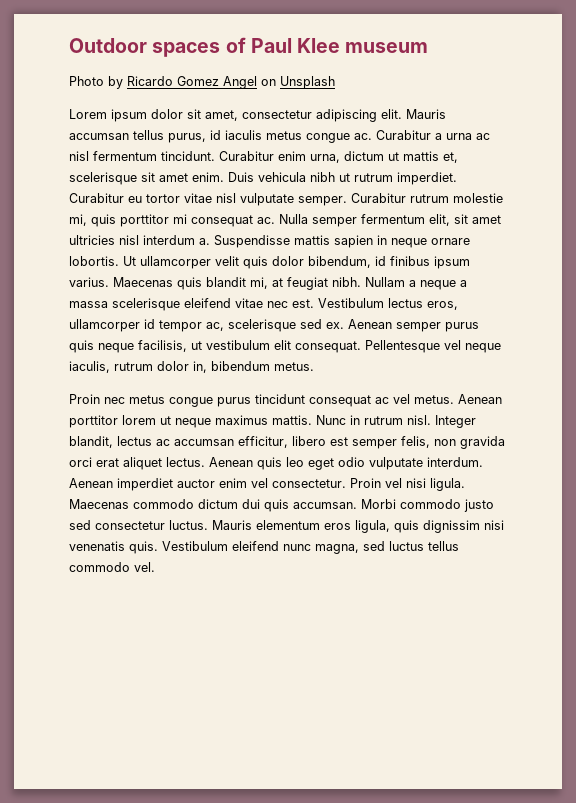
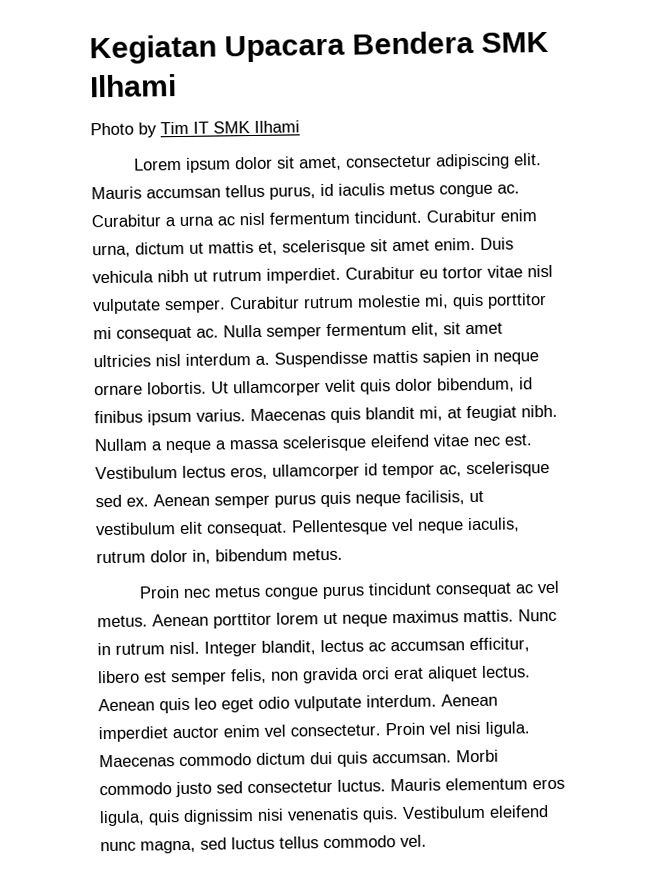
[69,37,429,57] [69,76,335,89] Outdoor spaces of Paul Klee museum // Photo by Ricardo Gomez Angel on Unsplash -> [89,30,550,65] [89,74,177,98] [90,120,300,138] Kegiatan Upacara Bendera SMK Ilhami // Photo by Tim IT SMK Ilhami

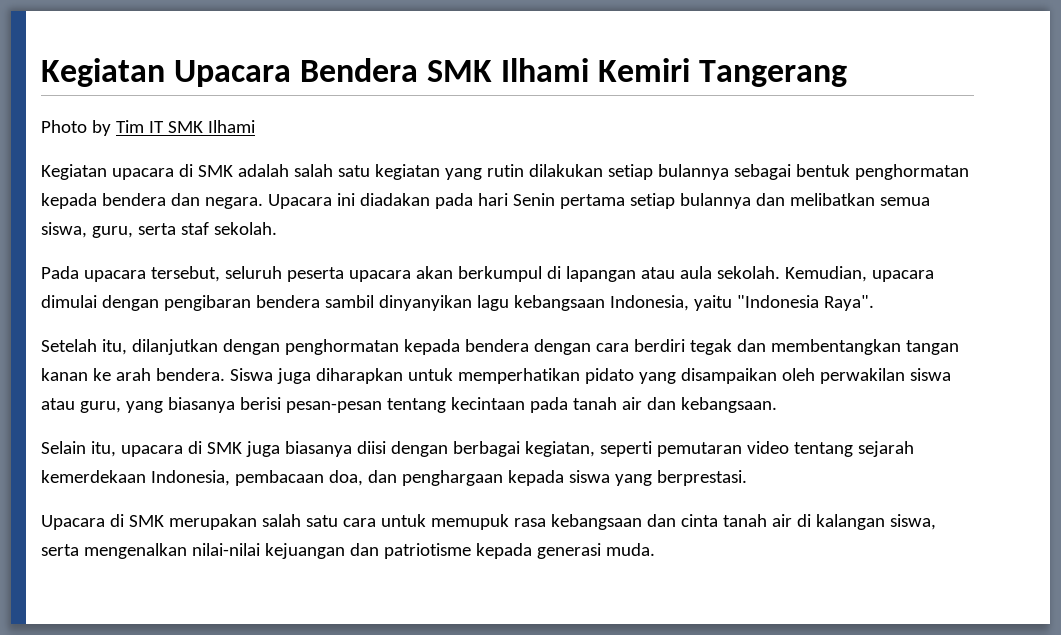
(177, 86) none -> [598,58,848,87] Kemiri Tangerang
[133,153,542,173] [91,183,520,200] [91,209,537,228] [92,237,514,258] [92,264,553,284] [92,293,547,315] [93,322,503,342] [93,349,539,368] [94,377,533,397] [94,404,558,426] [94,434,532,454] [95,460,550,480] [95,490,484,509] [96,517,520,537] [96,548,343,564] [138,580,559,600] [97,608,557,629] [97,637,530,657] [98,665,531,686] [98,693,498,714] [98,721,530,743] [99,749,499,768] [99,777,565,798] [99,805,549,827] [100,834,427,854] Lorem ipsum dolor sit amet, consectetur adipiscing elit. Mauris accumsan tellus purus, id iaculis metus congue ac. Curabitur a urna ac nisl fermentum tincidunt. Curabitur enim urna, dictum ut mattis et, scelerisque sit amet enim. Duis vehicula nibh ut rutrum imperdiet. Curabitur eu tortor vitae nisl vulputate semper. Curabitur rutrum molestie mi, quis porttitor mi consequat ac. Nulla semper fermentum elit, sit amet ultricies nisl interdum a. Suspendisse mattis sapien in neque ornare lobortis. Ut ullamcorper velit quis dolor bibendum, id finibus ipsum varius. Maecenas quis blandit mi, at feugiat nibh. Nullam a neque a massa scelerisque eleifend vitae nec est. Vestibulum lectus eros, ullamcorper id tempor ac, scelerisque sed ex. Aenean semper purus quis neque facilisis, ut vestibulum elit consequat. Pellentesque vel neque iaculis, rutrum dolor in, bibendum metus. // Proin nec metus congue purus tincidunt consequat ac vel metus. Aenean porttitor lorem ut neque maximus mattis. Nunc in rutrum nisl. Integer blandit, lectus ac accumsan efficitur, libero est semper felis, non gravida orci erat aliquet lectus. Aenean quis leo eget odio vulputate interdum. Aenean imperdiet auctor enim vel consectetur. Proin vel nisi ligula. Maecenas commodo dictum dui quis accumsan. Morbi commodo justo sed consectetur luctus. Mauris elementum eros ligula, quis dignissim nisi venenatis quis. Vestibulum eleifend nunc magna, sed luctus tellus commodo vel. -> [41,164,969,180] [41,193,930,209] [41,222,277,238] [41,266,934,282] [41,295,874,311] [41,339,959,355] [41,368,951,384] [41,397,777,413] [41,441,914,457] [41,470,747,486] [41,514,936,530] [41,543,655,559] Kegiatan upacara di SMK adalah salah satu kegiatan yang rutin dilakukan setiap bulannya sebagai bentuk penghormatan kepada bendera dan negara. Upacara ini diadakan pada hari Senin pertama setiap bulannya dan melibatkan semua siswa, guru, serta staf sekolah. // Pada upacara tersebut, seluruh peserta upacara akan berkumpul di lapangan atau aula sekolah. Kemudian, upacara dimulai dengan pengibaran bendera sambil dinyanyikan lagu kebangsaan Indonesia, yaitu "Indonesia Raya". // Setelah itu, dilanjutkan dengan penghormatan kepada bendera dengan cara berdiri tegak dan membentangkan tangan kanan ke arah bendera. Siswa juga diharapkan untuk memperhatikan pidato yang disampaikan oleh perwakilan siswa atau guru, yang biasanya berisi pesan-pesan tentang kecintaan pada tanah air dan kebangsaan. // Selain itu, upacara di SMK juga biasanya diisi dengan berbagai kegiatan, seperti pemutaran video tentang sejarah kemerdekaan Indonesia, pembacaan doa, dan penghargaan kepada siswa yang berprestasi. // Upacara di SMK merupakan salah satu cara untuk memupuk rasa kebangsaan dan cinta tanah air di kalangan siswa, serta mengenalkan nilai-nilai kejuangan dan patriotisme kepada generasi muda.

